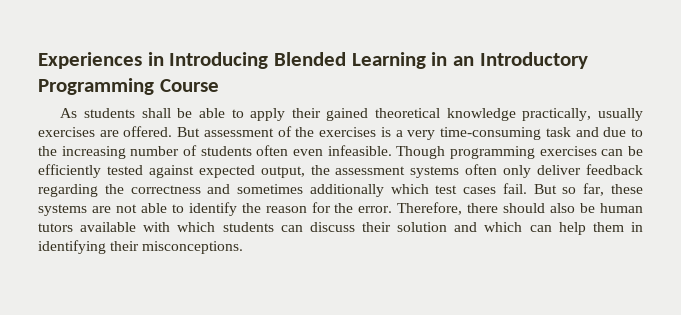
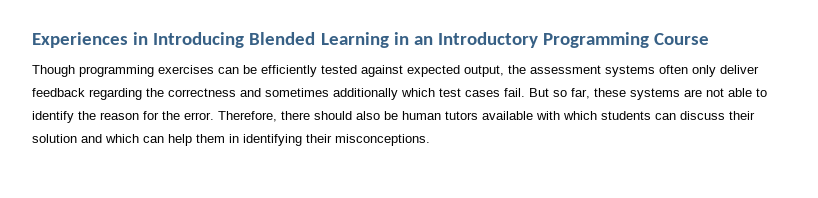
[60,108,643,121] [38,126,644,140] [38,145,392,159] As students shall be able to apply their gained theoretical knowledge practically, usually exercises are offered. But assessment of the exercises is a very time-consuming task and due to the increasing number of students often even infeasible. -> (710, 39) none

